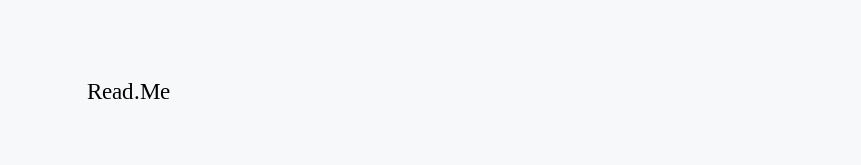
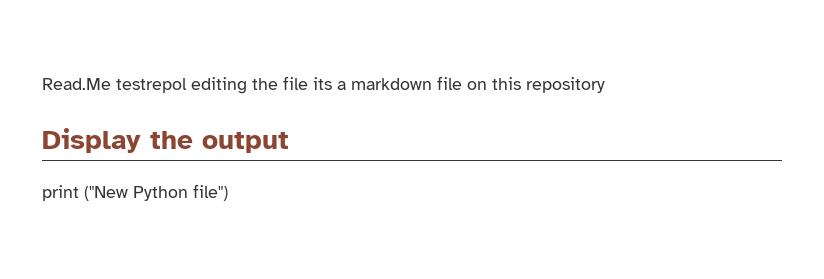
(170, 91) none -> [116,76,605,94] [42,128,289,153] [42,184,228,201] testrepol editing the file its a markdown file on this repository // Display the output // print ("New Python file")

